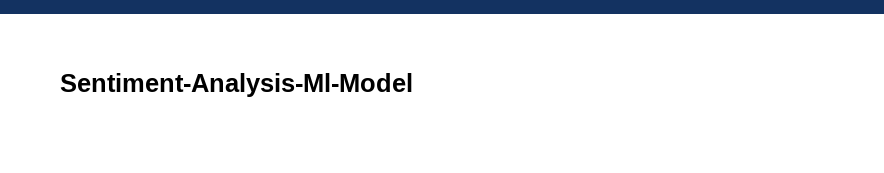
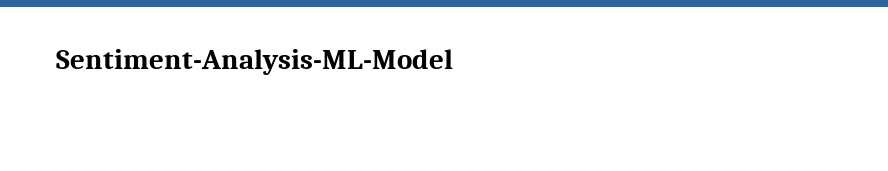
[60,73,413,97] Sentiment-Analysis-Ml-Model -> [56,49,453,75] Sentiment-Analysis-ML-Model

